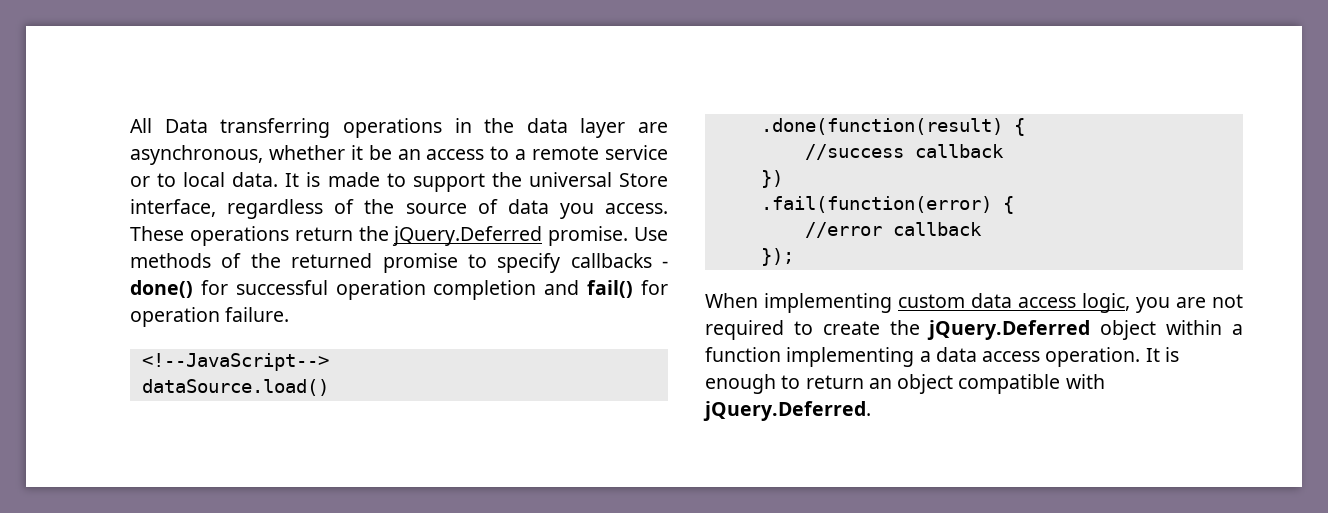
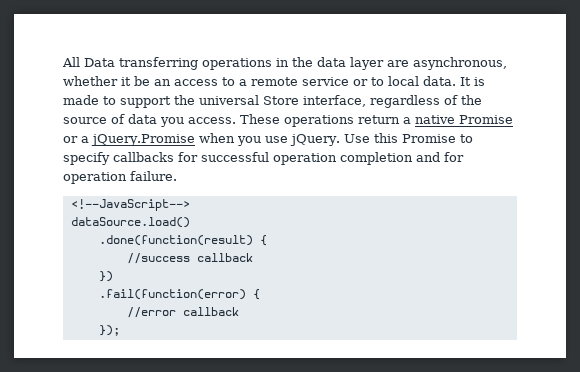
[358,226,668,246] [130,253,458,273] the jQuery.Deferred promise. Use methods of the returned promise -> [403,115,513,124] [63,133,456,146] a native Promise or a jQuery.Promise when you use jQuery. Use this Promise
[662,261,668,268] [130,280,193,298] - done() -> (174, 157) none
[587,280,634,298] fail() -> (440, 157) none
[705,293,1243,313] [705,320,1243,340] [705,347,1179,367] [705,374,1105,394] [703,401,871,421] // When implementing custom data access logic, you are not required to create the jQuery.Deferred object within a function implementing a data access operation. It is enough to return an object compatible with jQuery.Deferred. -> (120, 330) none

